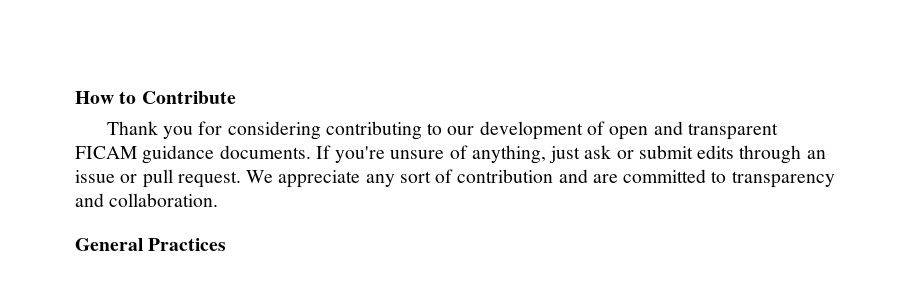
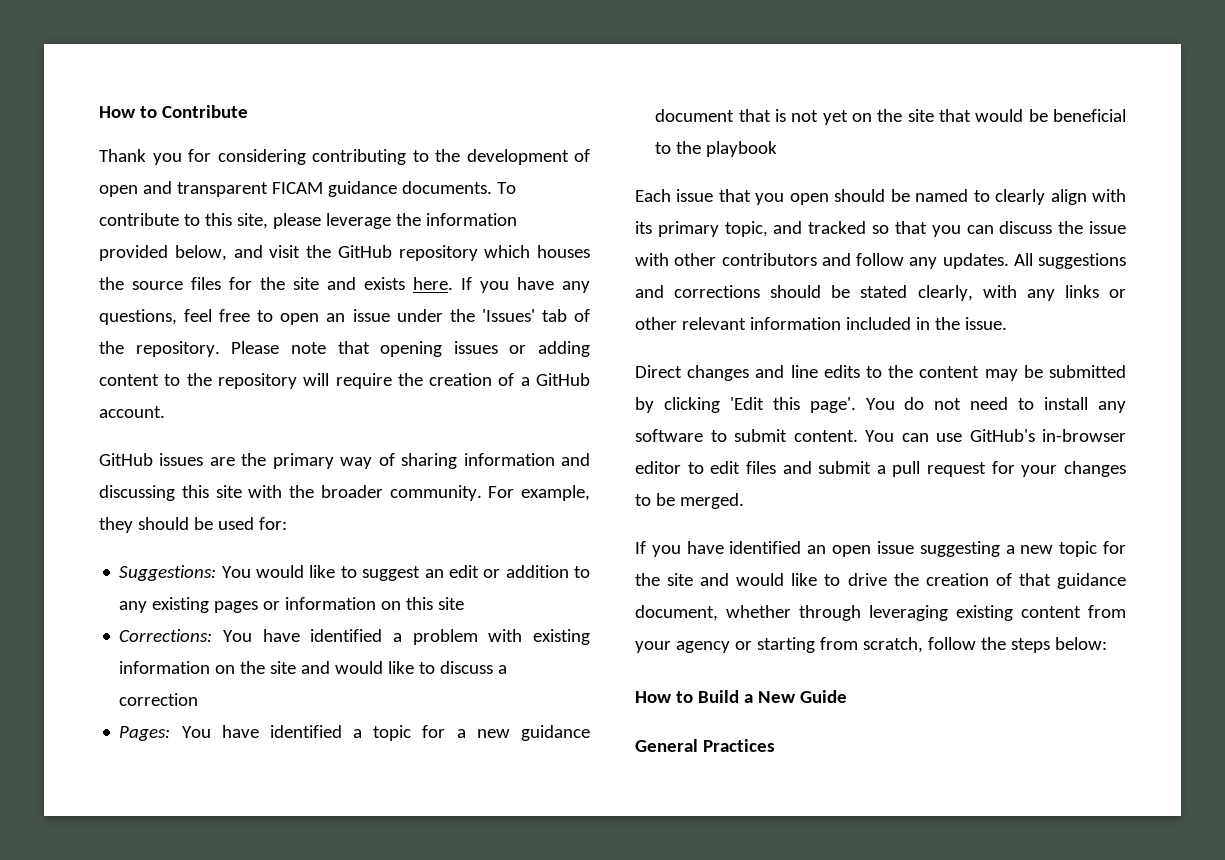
[447,126,475,135] our -> [435,149,460,162] the
[315,145,826,164] [75,169,835,188] [75,193,219,207] If you're unsure of anything, just ask or submit edits through an issue or pull request. We appreciate any sort of contribution and are committed to transparency and collaboration. -> [496,182,516,194] [99,213,517,229] [99,245,590,261] [99,277,590,293] [99,309,590,325] [99,341,590,357] [99,373,590,389] [99,406,165,418] [99,453,591,469] [99,485,590,501] [99,517,287,533] [119,565,590,581] [119,597,465,613] [119,629,590,645] [119,661,508,674] [119,693,199,706] [119,725,590,741] [655,109,1126,125] [655,141,778,157] [635,189,1126,205] [635,221,1126,237] [635,253,1126,269] [635,285,1126,301] [635,317,1007,330] [635,365,1126,381] [635,397,1126,413] [635,429,1126,442] [635,461,1126,477] [635,493,744,509] [635,541,1126,557] [635,573,1126,589] [635,605,1126,621] [635,637,1107,653] [635,690,847,703] To contribute to this site, please leverage the information provided below, and visit the GitHub repository which houses the source files for the site and exists here. If you have any questions, feel free to open an issue under the 'Issues' tab of the repository. Please note that opening issues or adding content to the repository will require the creation of a GitHub account. // GitHub issues are the primary way of sharing information and discussing this site with the broader community. For example, they should be used for: // Suggestions: You would like to suggest an edit or addition to any existing pages or information on this site // Corrections: You have identified a problem with existing information on the site and would like to discuss a correction // Pages: You have identified a topic for a new guidance document that is not yet on the site that would be beneficial to the playbook // Each issue that you open should be named to clearly align with its primary topic, and tracked so that you can discuss the issue with other contributors and follow any updates. All suggestions and corrections should be stated clearly, with any links or other relevant information included in the issue. // Direct changes and line edits to the content may be submitted by clicking 'Edit this page'. You do not need to install any software to submit content. You can use GitHub's in-browser editor to edit files and submit a pull request for your changes to be merged. // If you have identified an open issue suggesting a new topic for the site and would like to drive the creation of that guidance document, whether through leveraging existing content from your agency or starting from scratch, follow the steps below: // How to Build a New Guide

